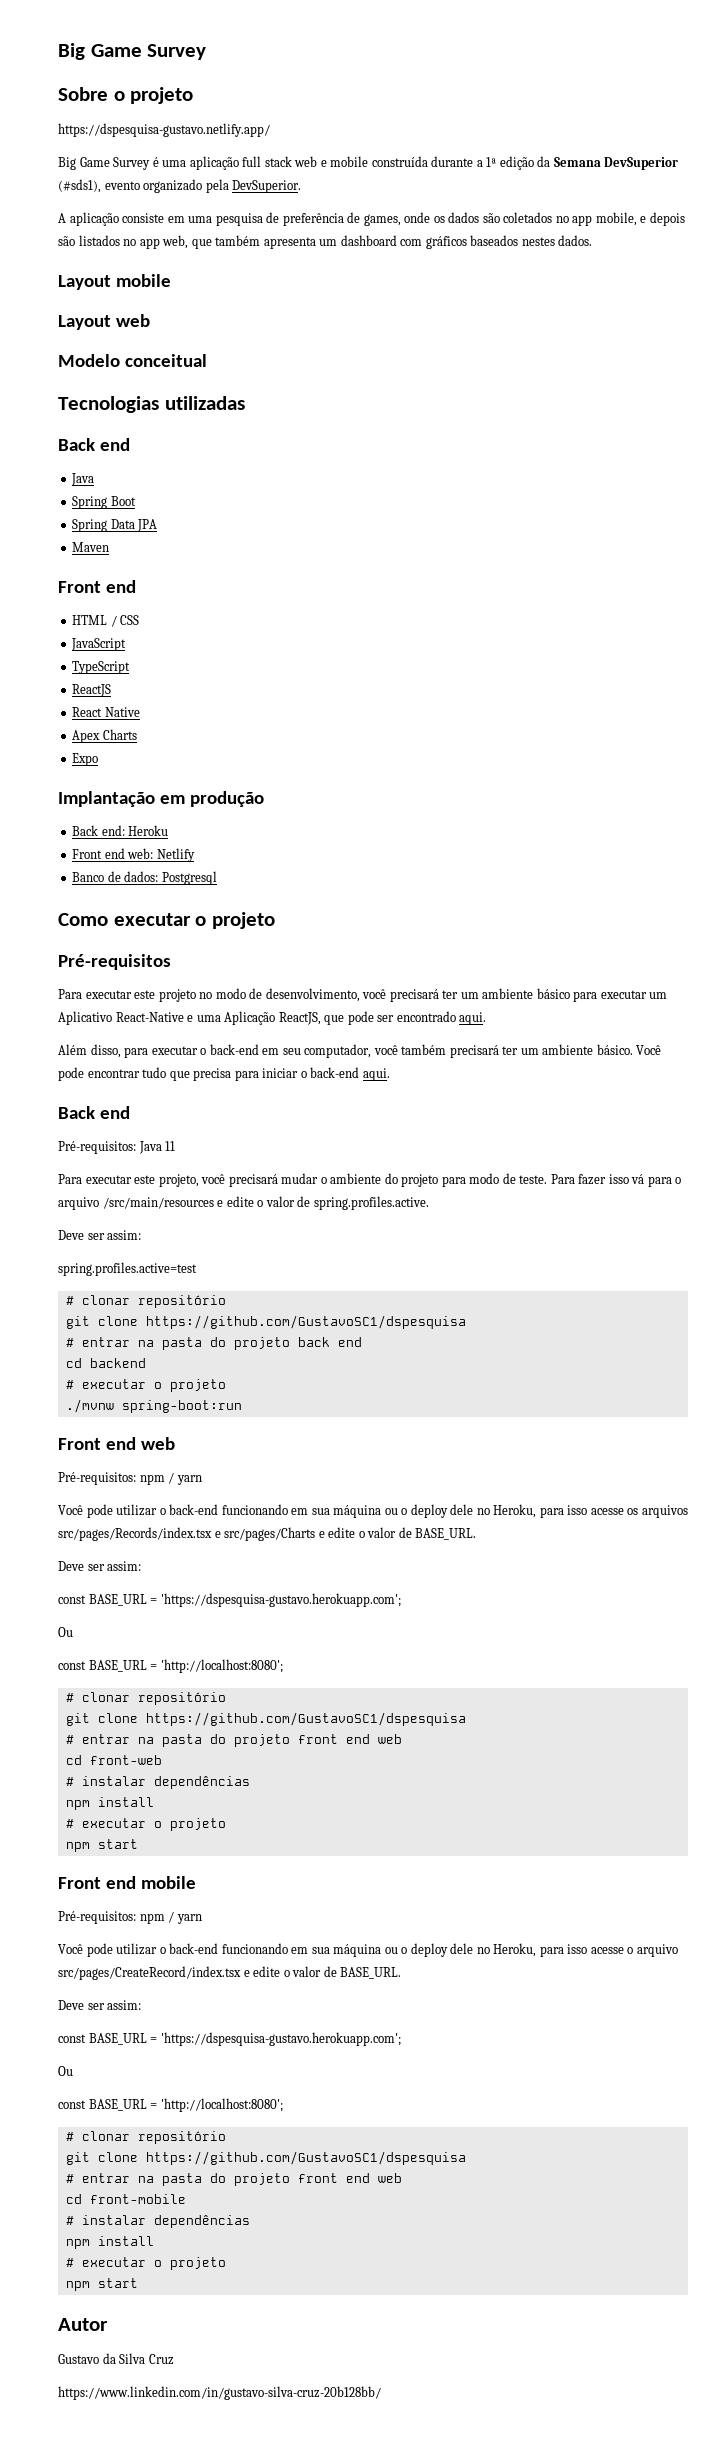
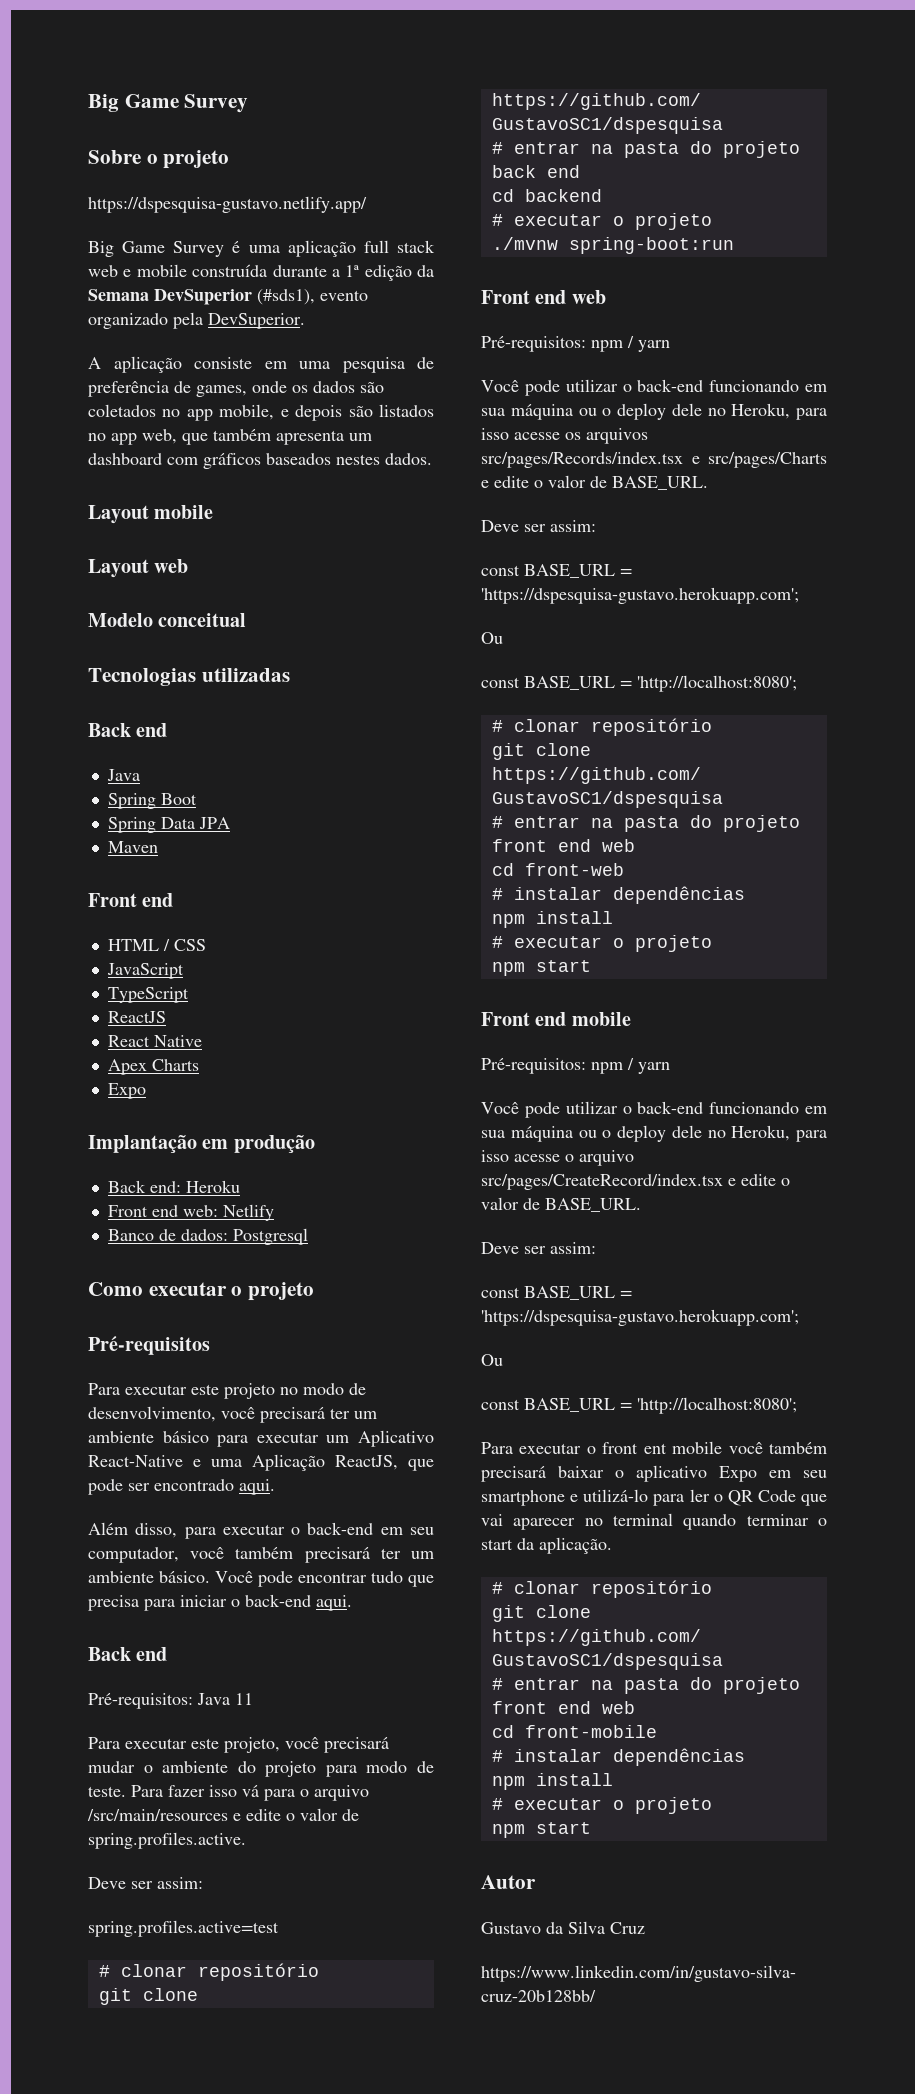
(283, 2105) none -> [481,1441,827,1454] [481,1465,827,1482] [481,1489,827,1506] [481,1513,827,1530] [481,1537,612,1554] // Para executar o front ent mobile você também precisará baixar o aplicativo Expo em seu smartphone e utilizá-lo para ler o QR Code que vai aparecer no terminal quando terminar o start da aplicação.

